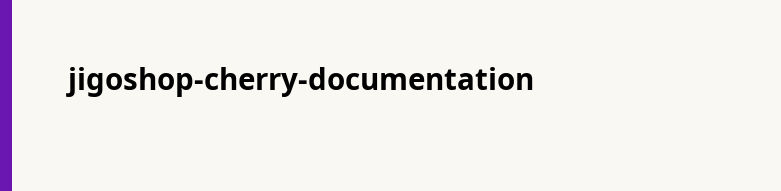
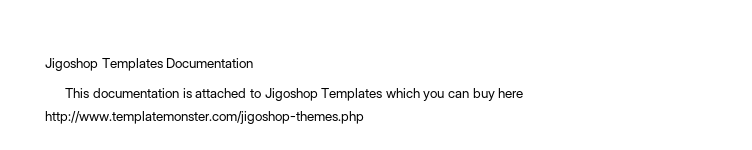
[66,67,534,97] jigoshop-cherry-documentation -> [45,58,254,71] [65,88,524,101] [45,111,364,124] Jigoshop Templates Documentation // This documentation is attached to Jigoshop Templates which you can buy here http://www.templatemonster.com/jigoshop-themes.php

